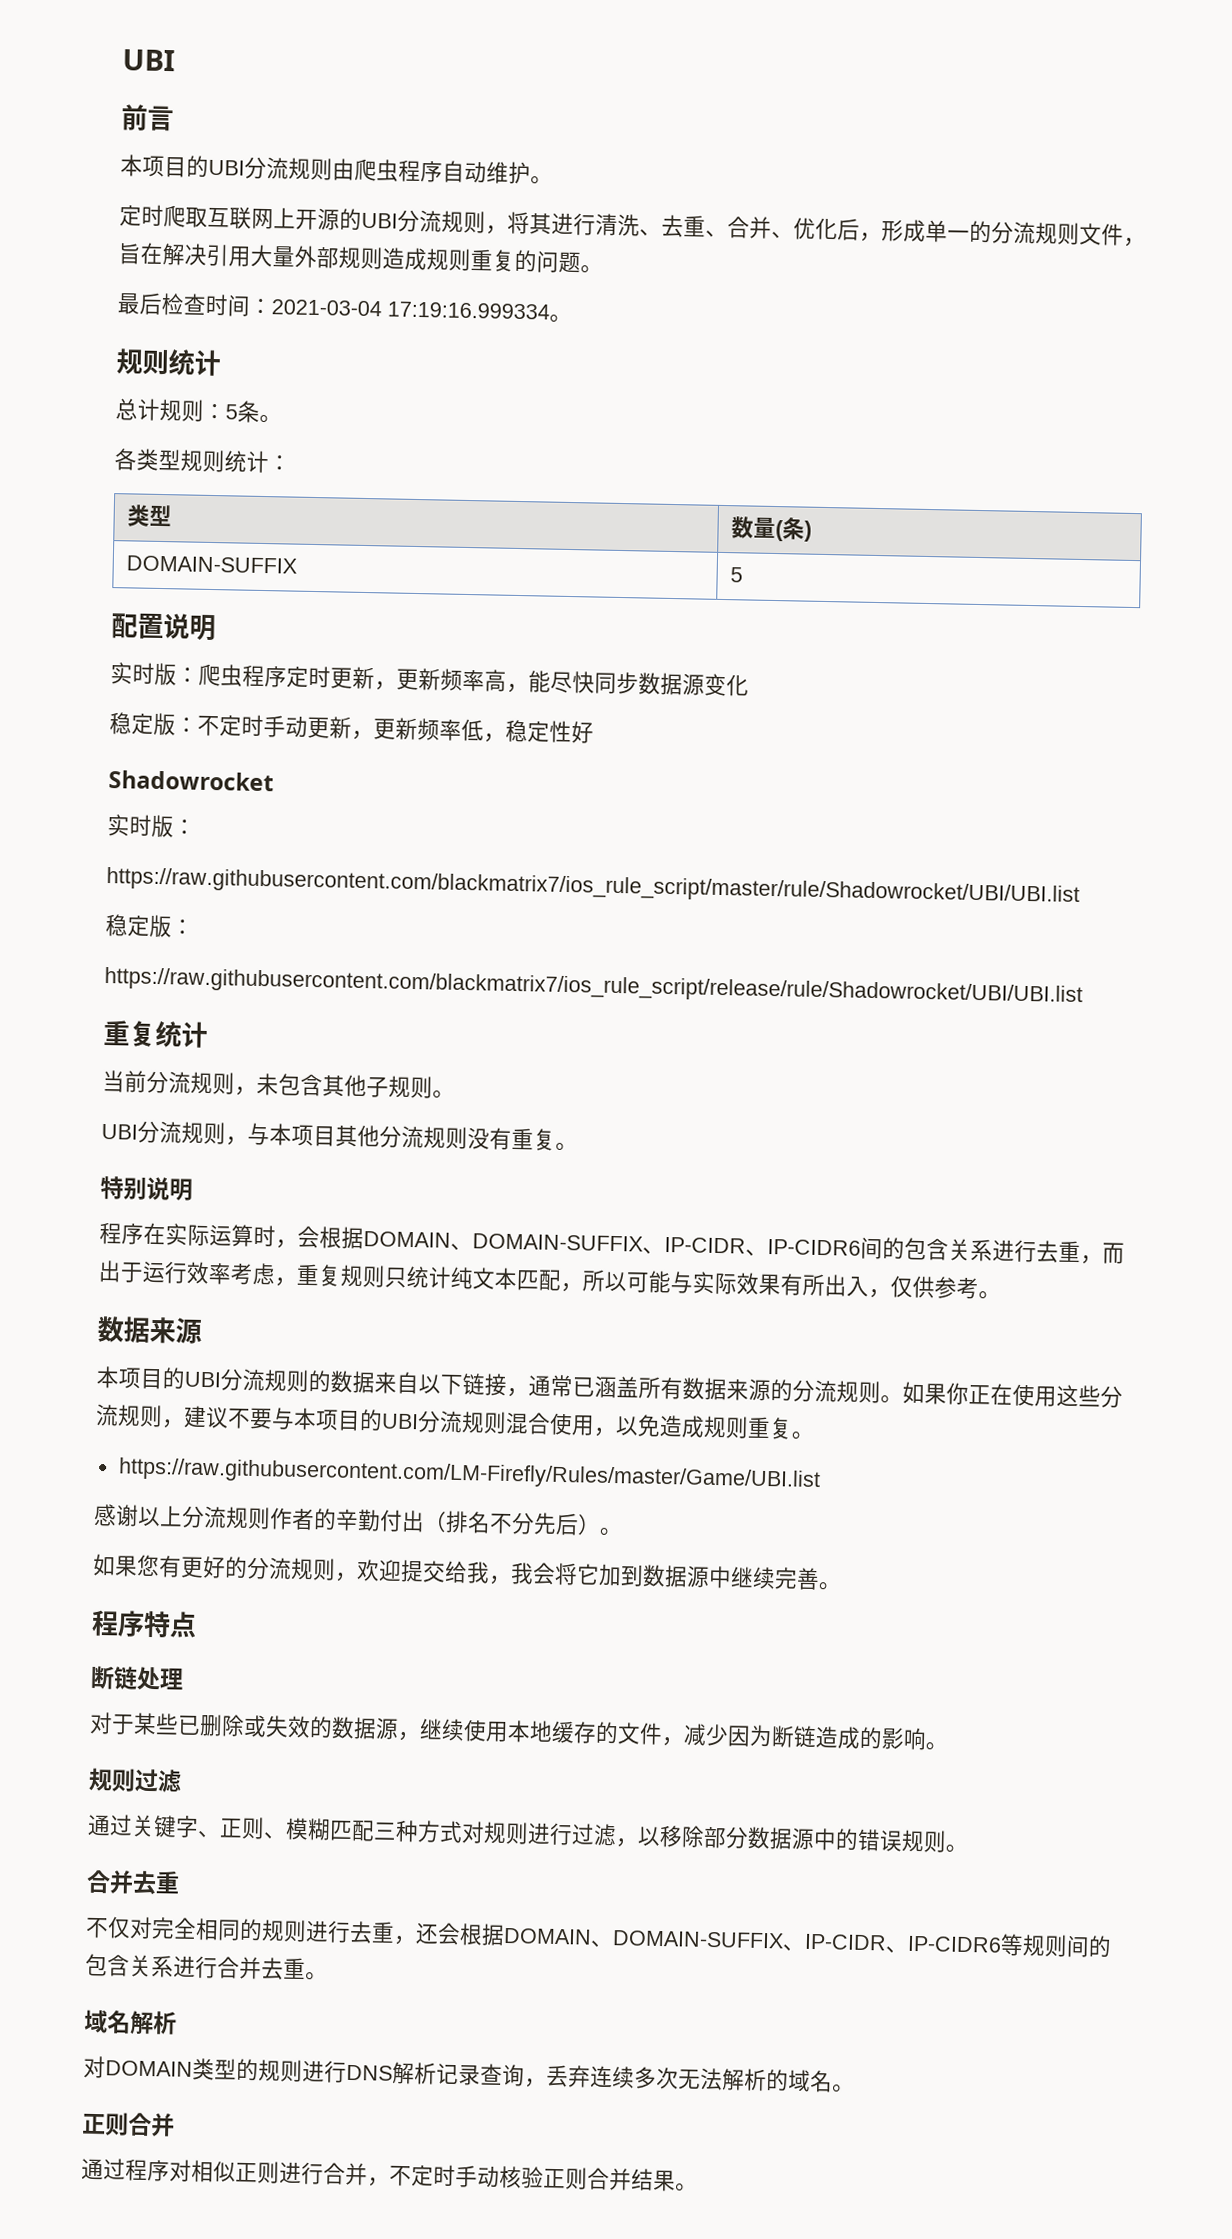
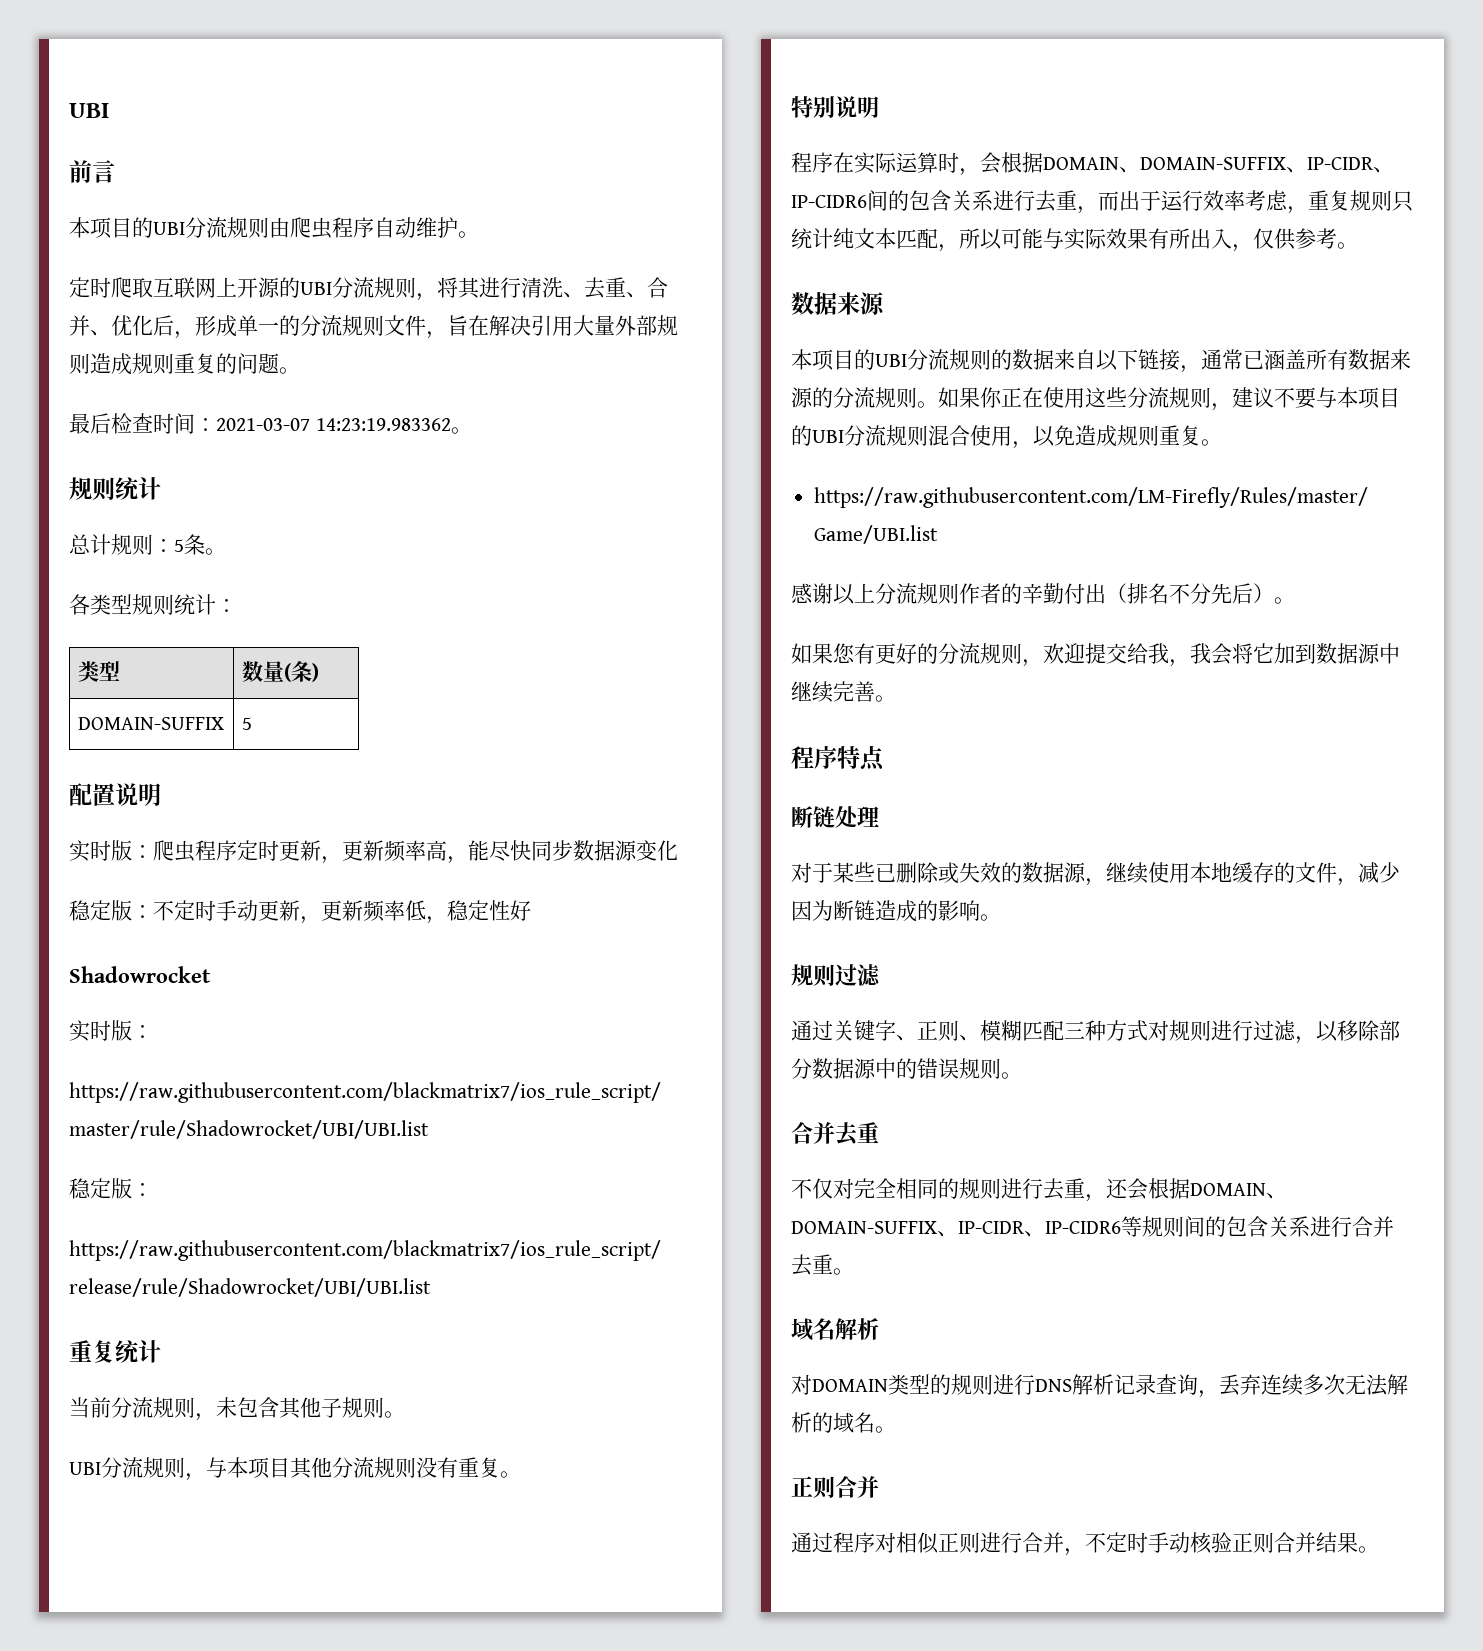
[271,299,550,320] 2021-03-04 17:19:16.999334 -> [216,418,451,431] 2021-03-07 14:23:19.983362

